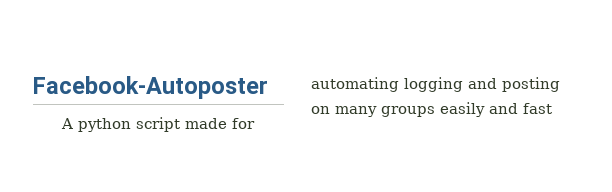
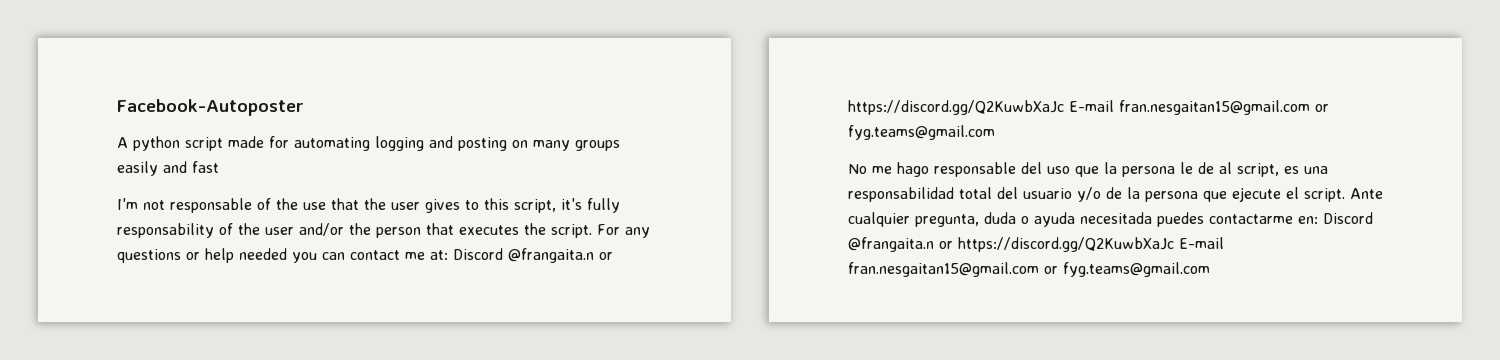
(552, 108) none -> [117,198,620,213] [117,223,650,238] [117,248,613,263] [848,100,1329,115] [848,125,995,140] [848,162,1328,177] [848,187,1383,202] [848,212,1373,227] [848,237,1224,252] [848,262,1210,277] // I'm not responsable of the use that the user gives to this script, it's fully responsability of the user and/or the person that executes the script. For any questions or help needed you can contact me at: Discord @frangaita.n or https://discord.gg/Q2KuwbXaJc E-mail fran.nesgaitan15@gmail.com or fyg.teams@gmail.com // No me hago responsable del uso que la persona le de al script, es una responsabilidad total del usuario y/o de la persona que ejecute el script. Ante cualquier pregunta, duda o ayuda necesitada puedes contactarme en: Discord @frangaita.n or https://discord.gg/Q2KuwbXaJc E-mail fran.nesgaitan15@gmail.com or fyg.teams@gmail.com

